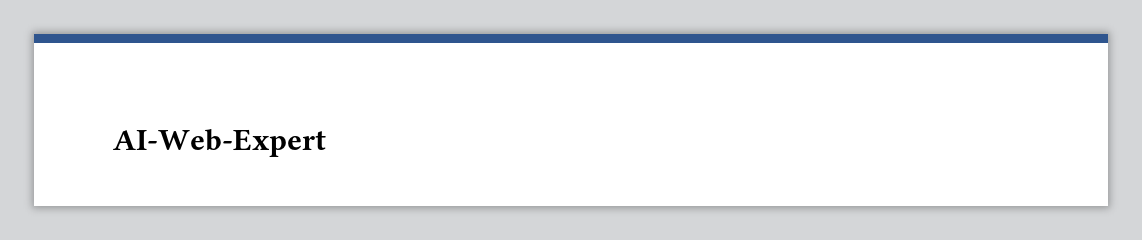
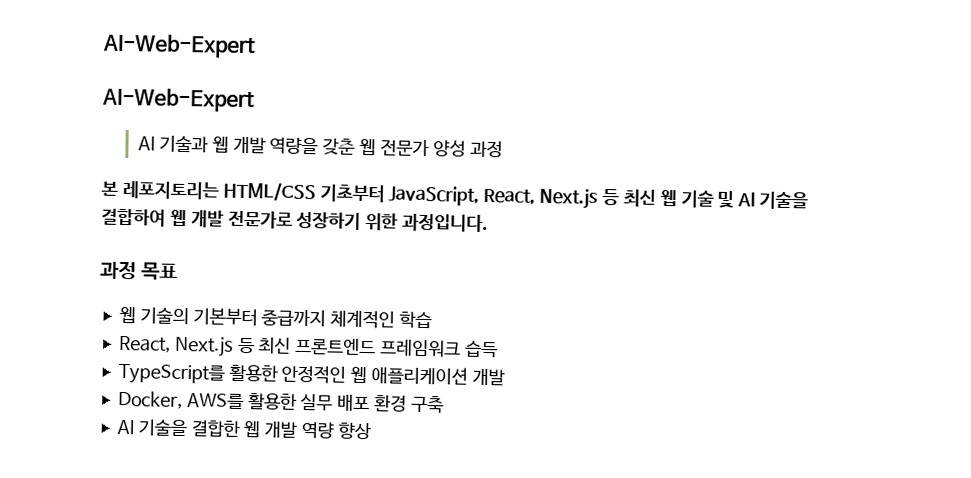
[113,129,326,157] AI-Web-Expert -> [102,33,256,59] [102,87,255,113] [137,135,503,158] [101,180,809,210] [101,208,489,233] [100,260,179,280] [118,306,433,329] [118,335,498,359] [117,363,506,386] [117,390,444,414] [116,419,371,440] AI-Web-Expert // AI-Web-Expert // AI 기술과 웹 개발 역량을 갖춘 웹 전문가 양성 과정 // 본 레포지토리는 HTML/CSS 기초부터 JavaScript, React, Next.js 등 최신 웹 기술 및 AI 기술을 결합하여 웹 개발 전문가로 성장하기 위한 과정입니다. // 과정 목표 // 웹 기술의 기본부터 중급까지 체계적인 학습 // React, Next.js 등 최신 프론트엔드 프레임워크 습득 // TypeScript를 활용한 안정적인 웹 애플리케이션 개발 // Docker, AWS를 활용한 실무 배포 환경 구축 // AI 기술을 결합한 웹 개발 역량 향상

